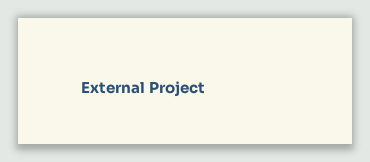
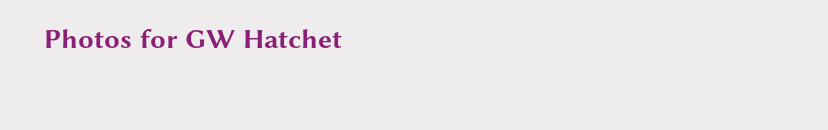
[81,81,206,97] External Project -> [44,29,342,48] Photos for GW Hatchet

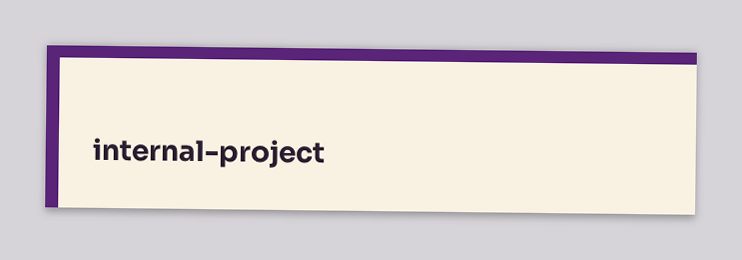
[44,29,342,48] Photos for GW Hatchet -> [92,137,325,169] internal-project

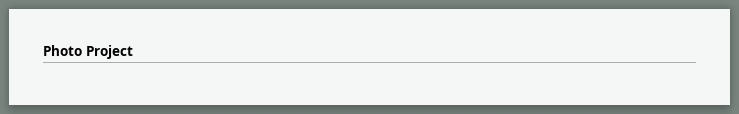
[92,137,325,169] internal-project -> [43,45,133,59] Photo Project

